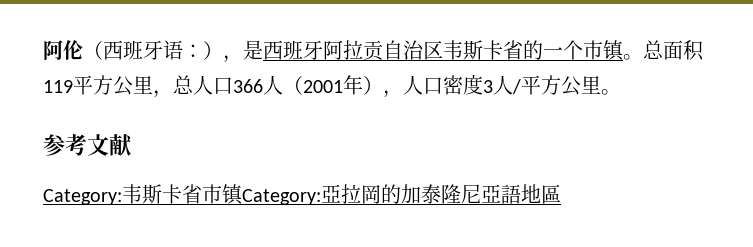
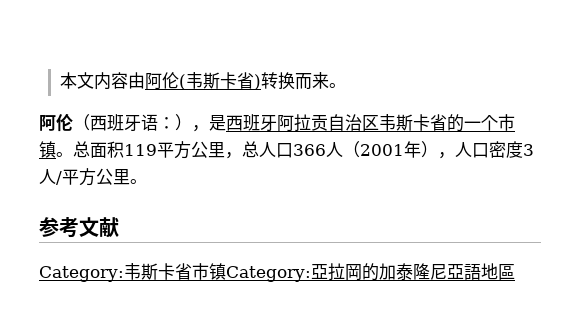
(43, 50) none -> [59,72,346,90] 本文内容由阿伦(韦斯卡省)转换而来。 //

